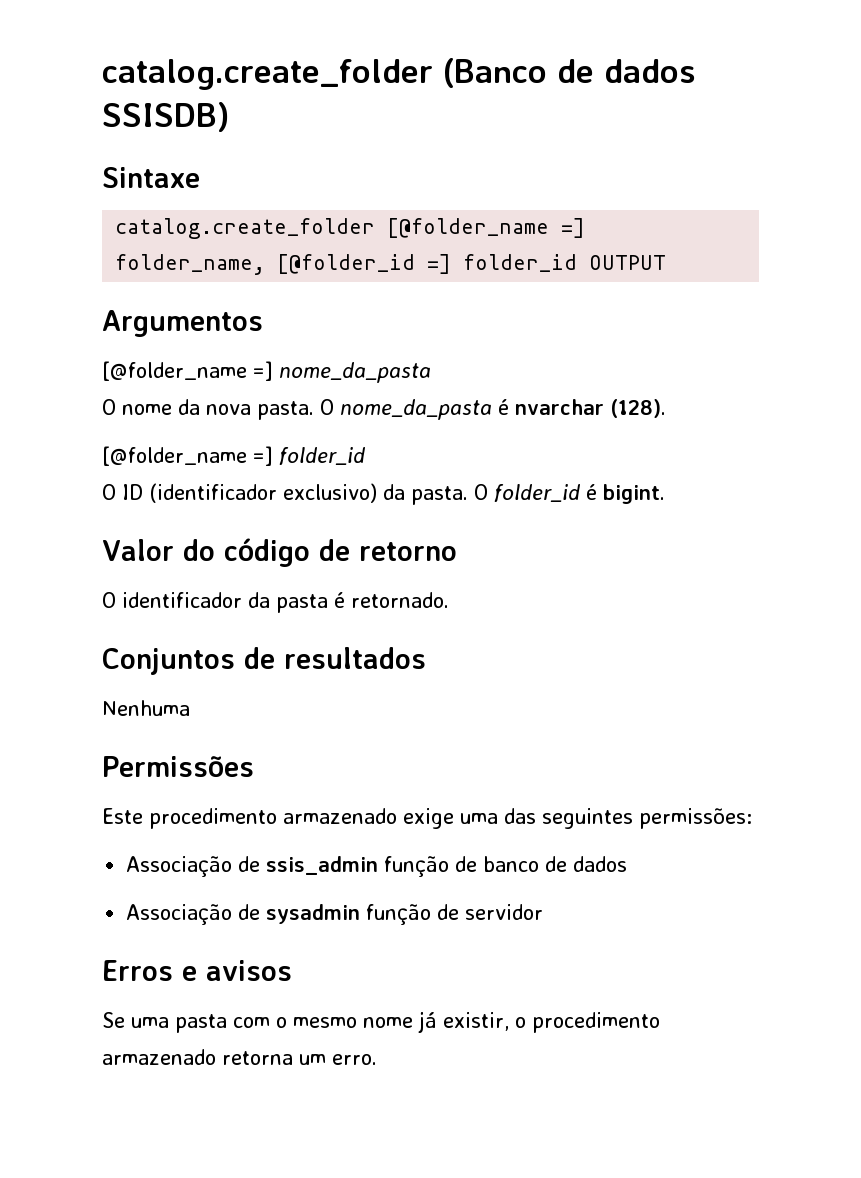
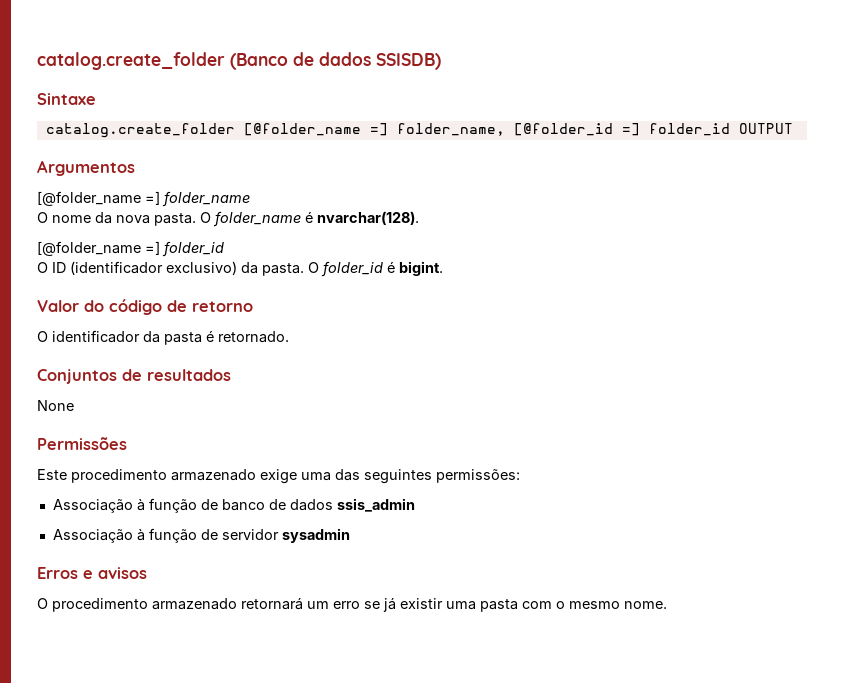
[279,362,431,383] nome_da_pasta -> [162,191,250,207] folder_name
[340,399,666,420] nome_da_pasta é nvarchar (128). -> [213,211,419,227] folder_name é nvarchar(128).
[102,700,190,716] // Nenhuma -> [37,400,74,411] // None
[238,856,379,875] de ssis_admin -> [136,498,145,511] à
[126,904,361,925] // Associação de sysadmin -> [336,498,415,512] [52,528,145,543] ssis_admin // Associação à
(544, 912) none -> [281,528,350,543] sysadmin
[102,1012,125,1028] Se -> [37,597,443,612] O procedimento armazenado retornará um erro se já existir
[363,1011,660,1033] [102,1049,377,1065] nome já existir, o procedimento armazenado retorna um erro. -> [624,601,667,609] nome.

